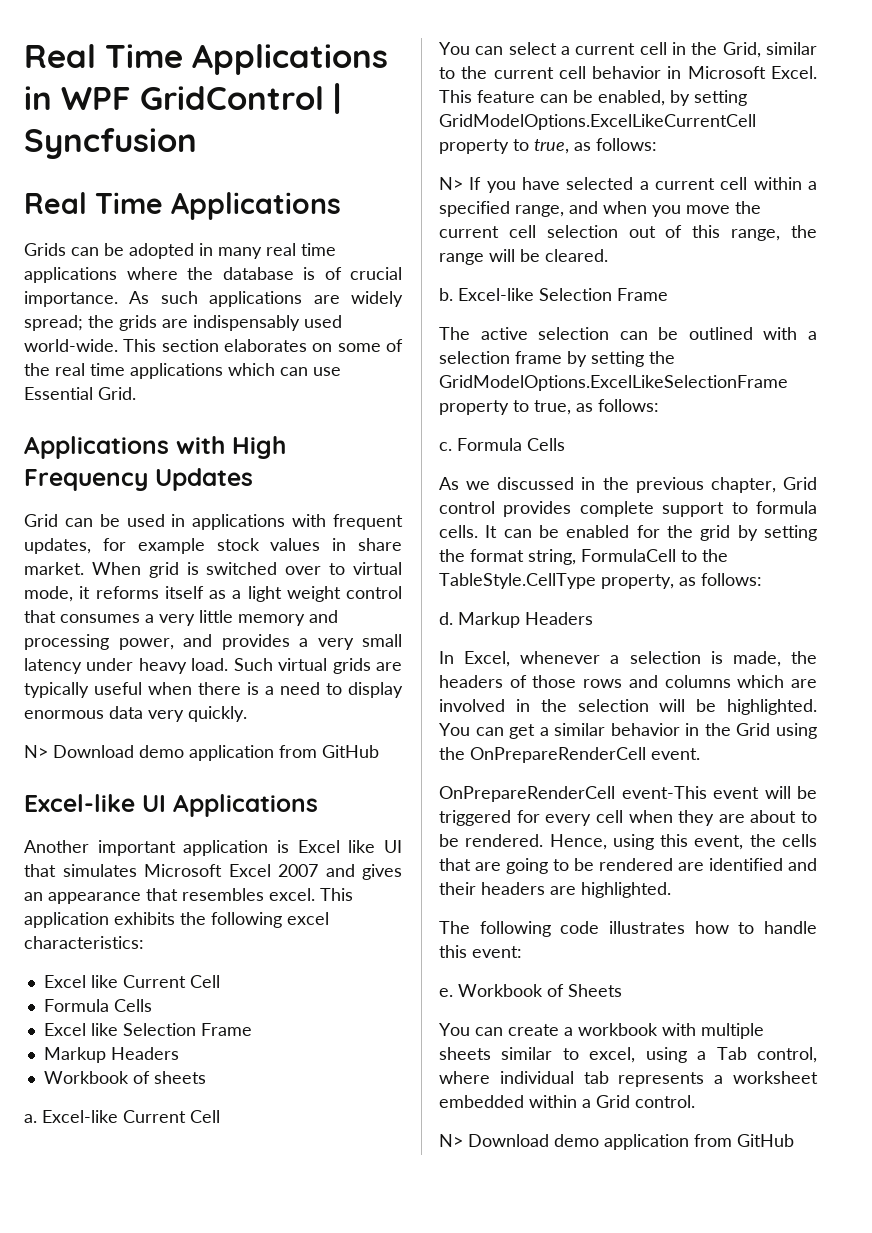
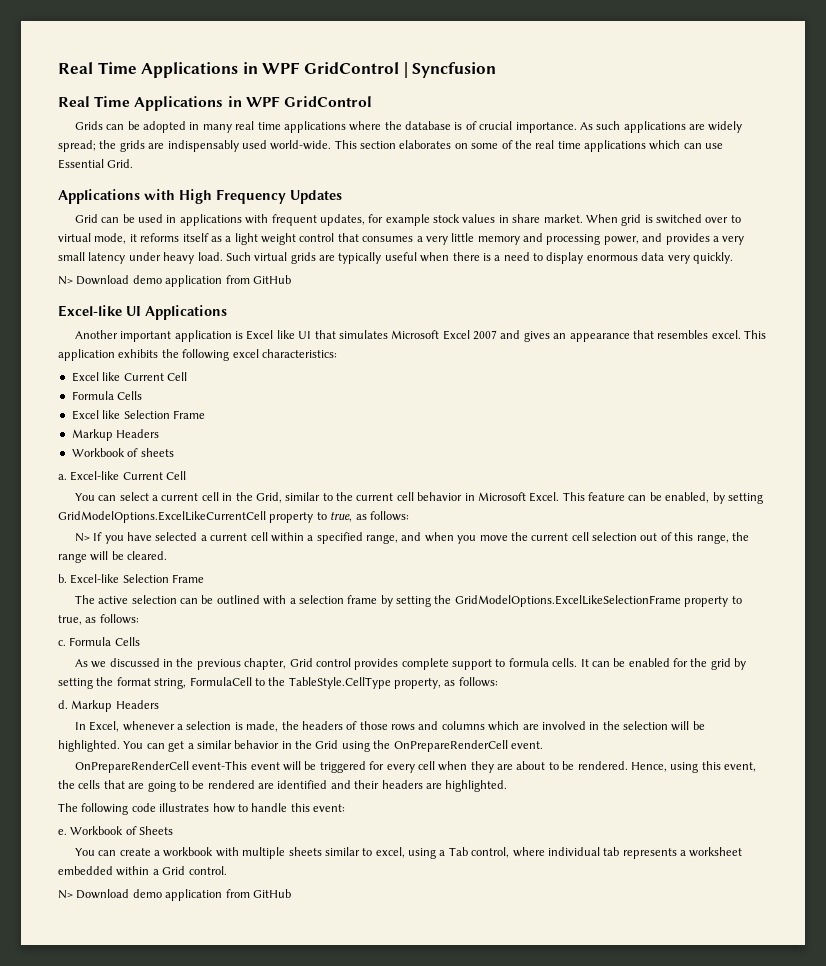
(341, 206) none -> [227,96,372,107] in WPF GridControl

